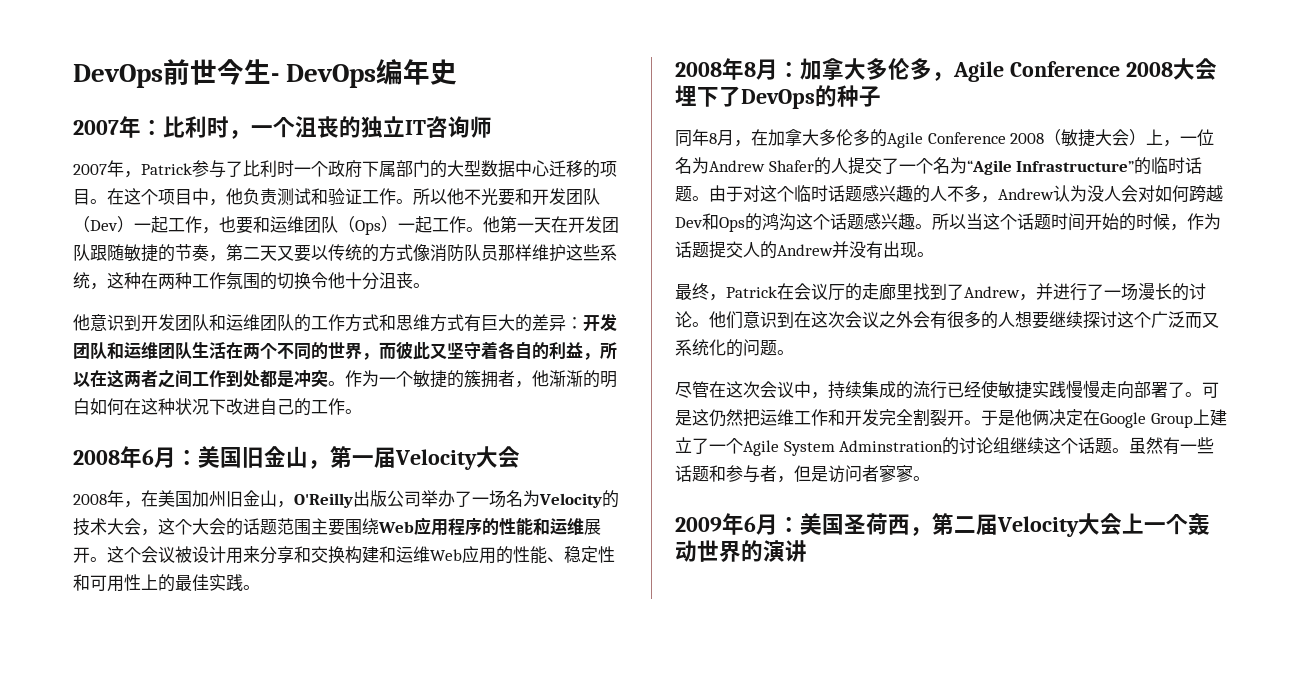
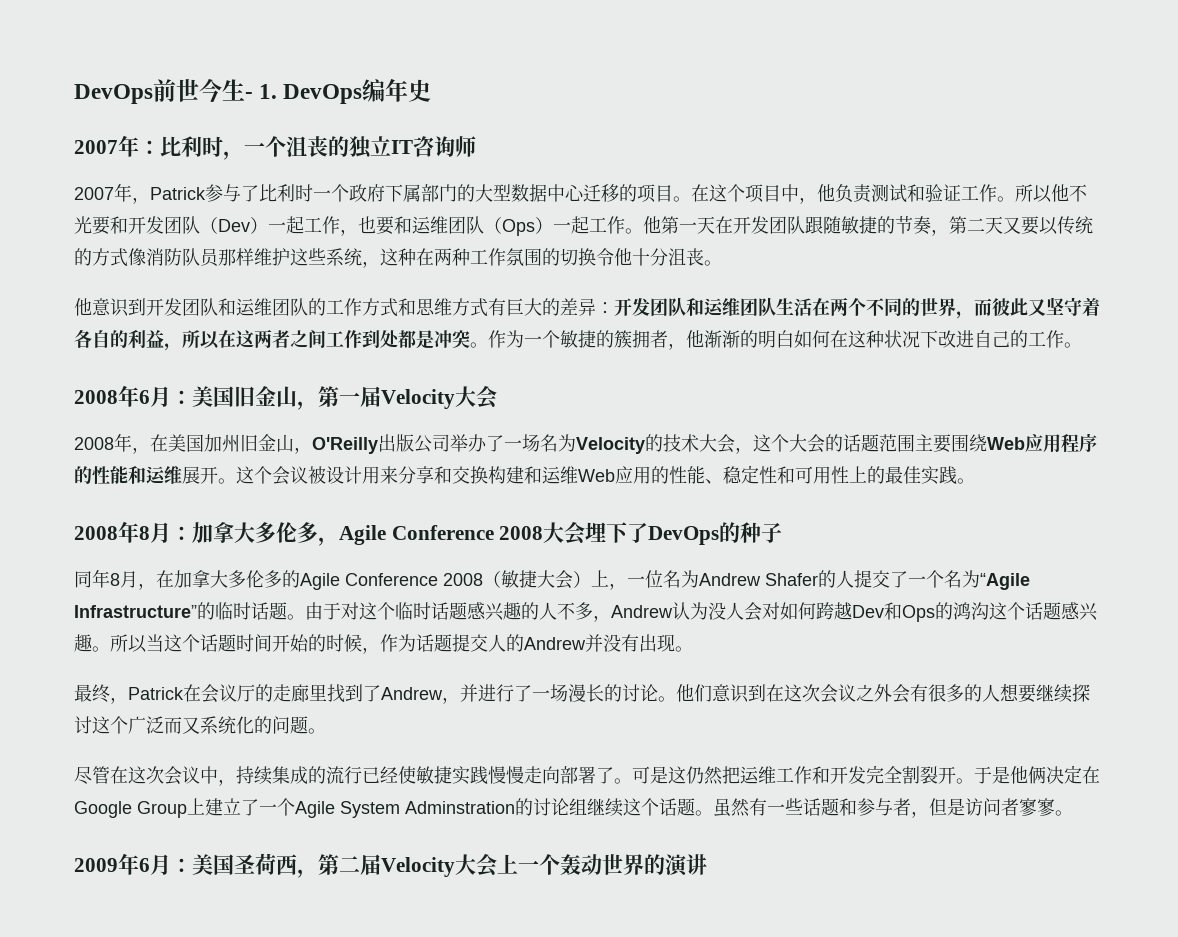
(279, 77) none -> [259,84,278,99] 1.

